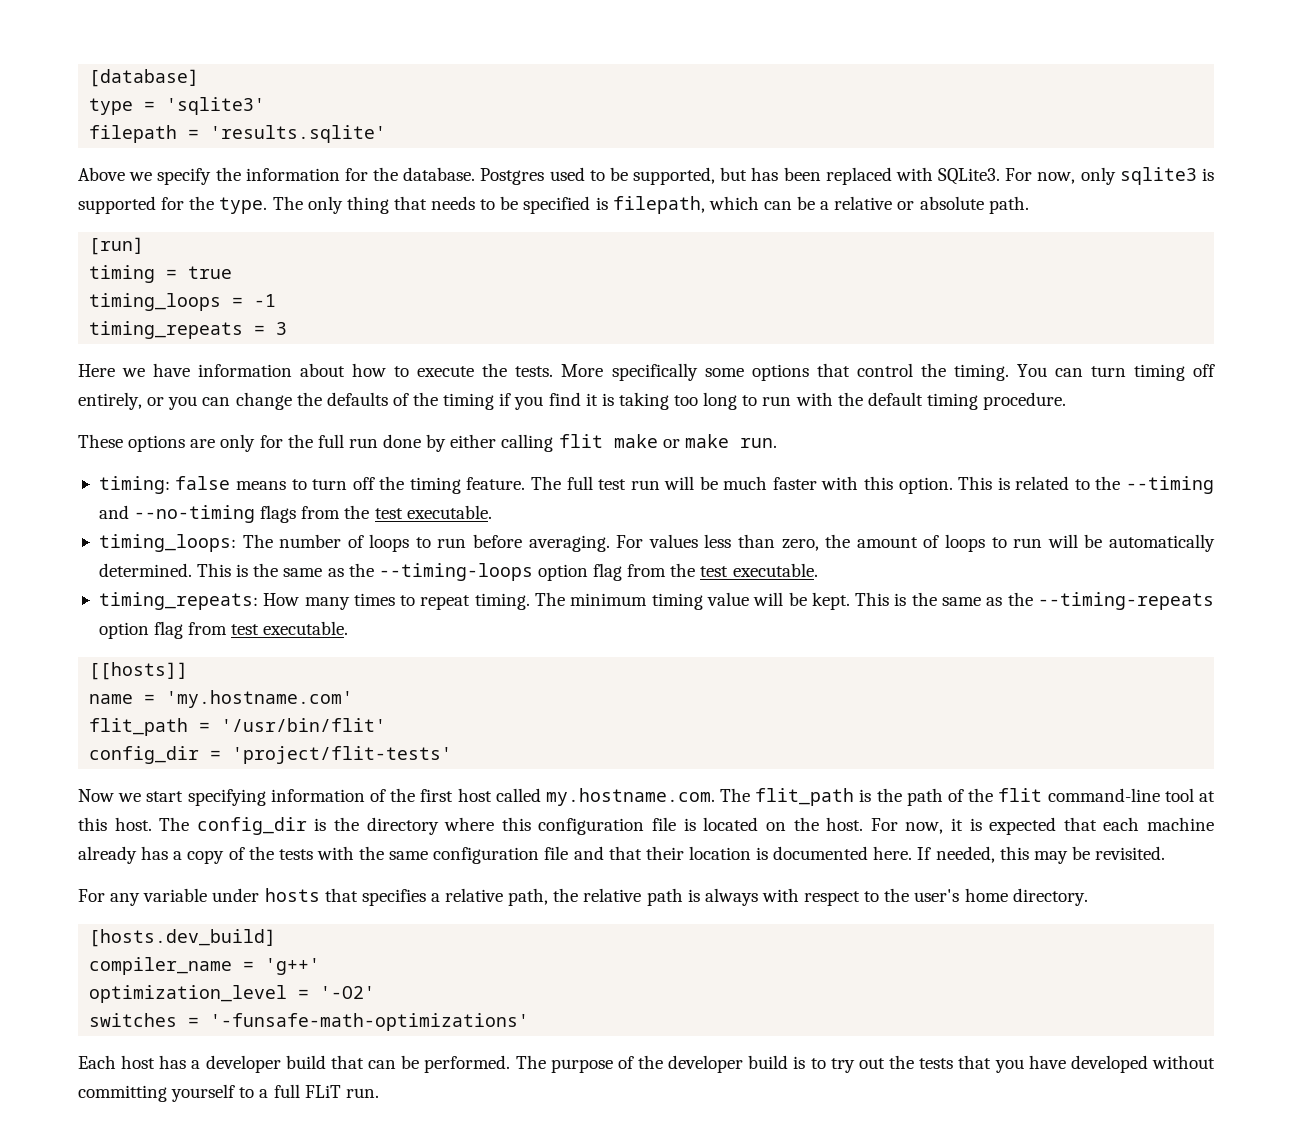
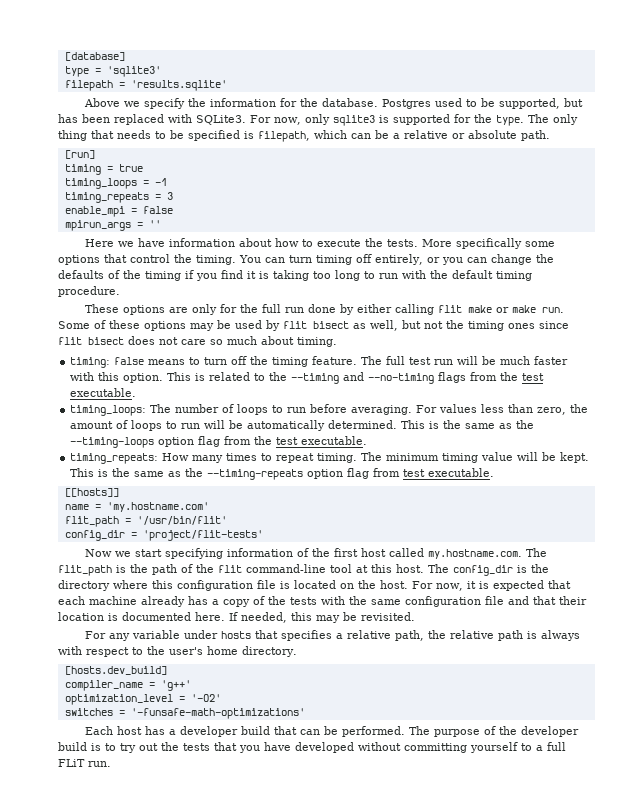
(288, 328) none -> [64,206,173,217] [64,220,161,231] // enable_mpi = false // mpirun_args = ''
(777, 443) none -> [58,320,569,331] [58,336,337,347] Some of these options may be used by flit bisect as well, but not the timing ones since flit bisect does not care so much about timing.

